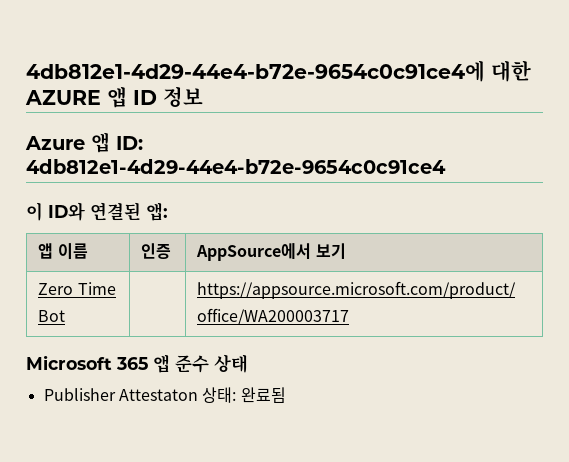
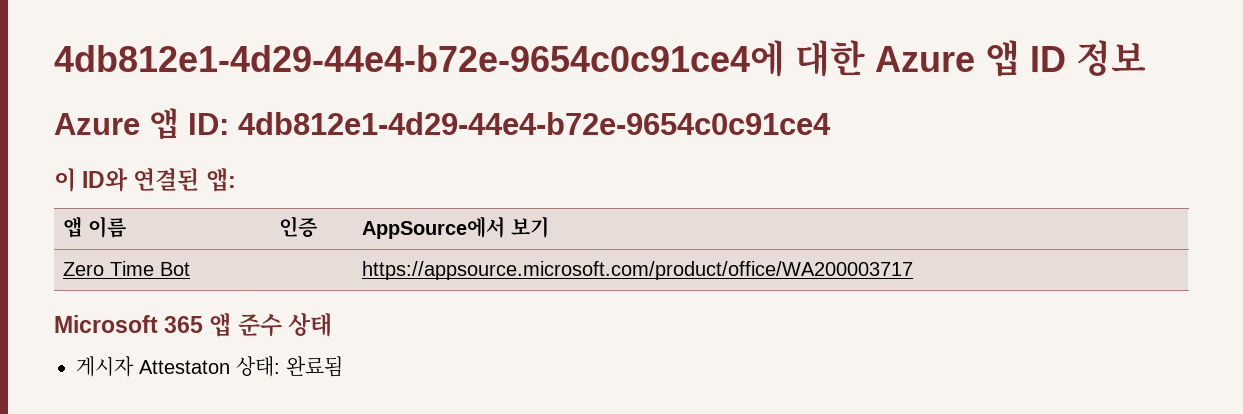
[25,90,101,105] AZURE -> [875,46,975,72] Azure
[43,388,116,401] Publisher -> [76,356,134,377] 게시자

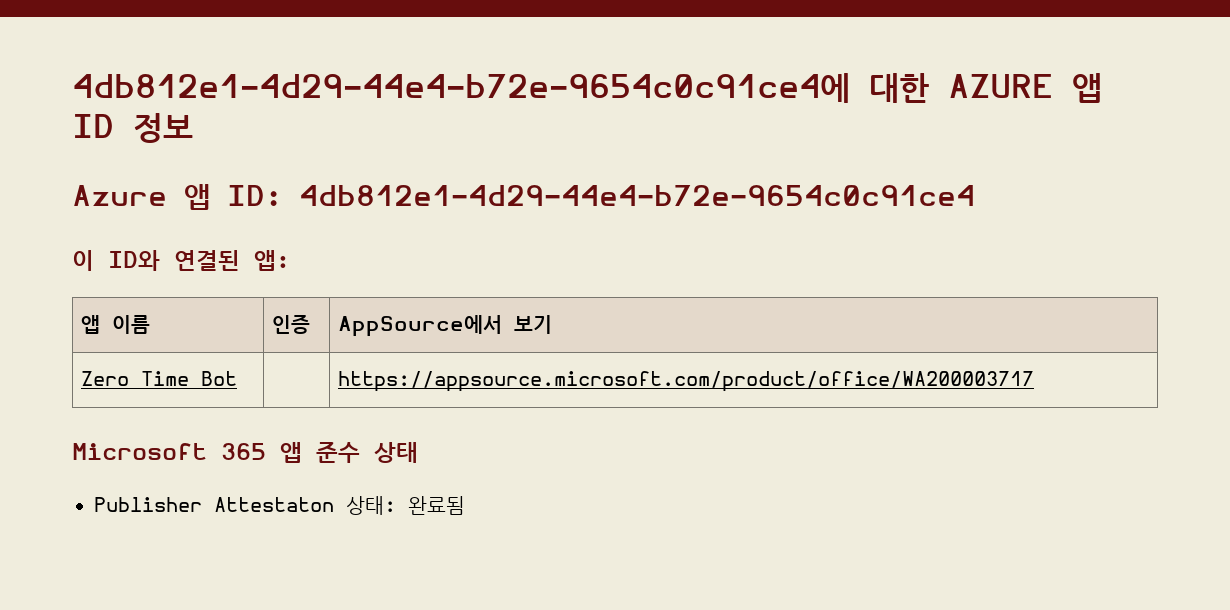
[875,46,975,72] Azure -> [948,74,1053,98] AZURE
[76,356,134,377] 게시자 -> [94,497,202,512] Publisher

